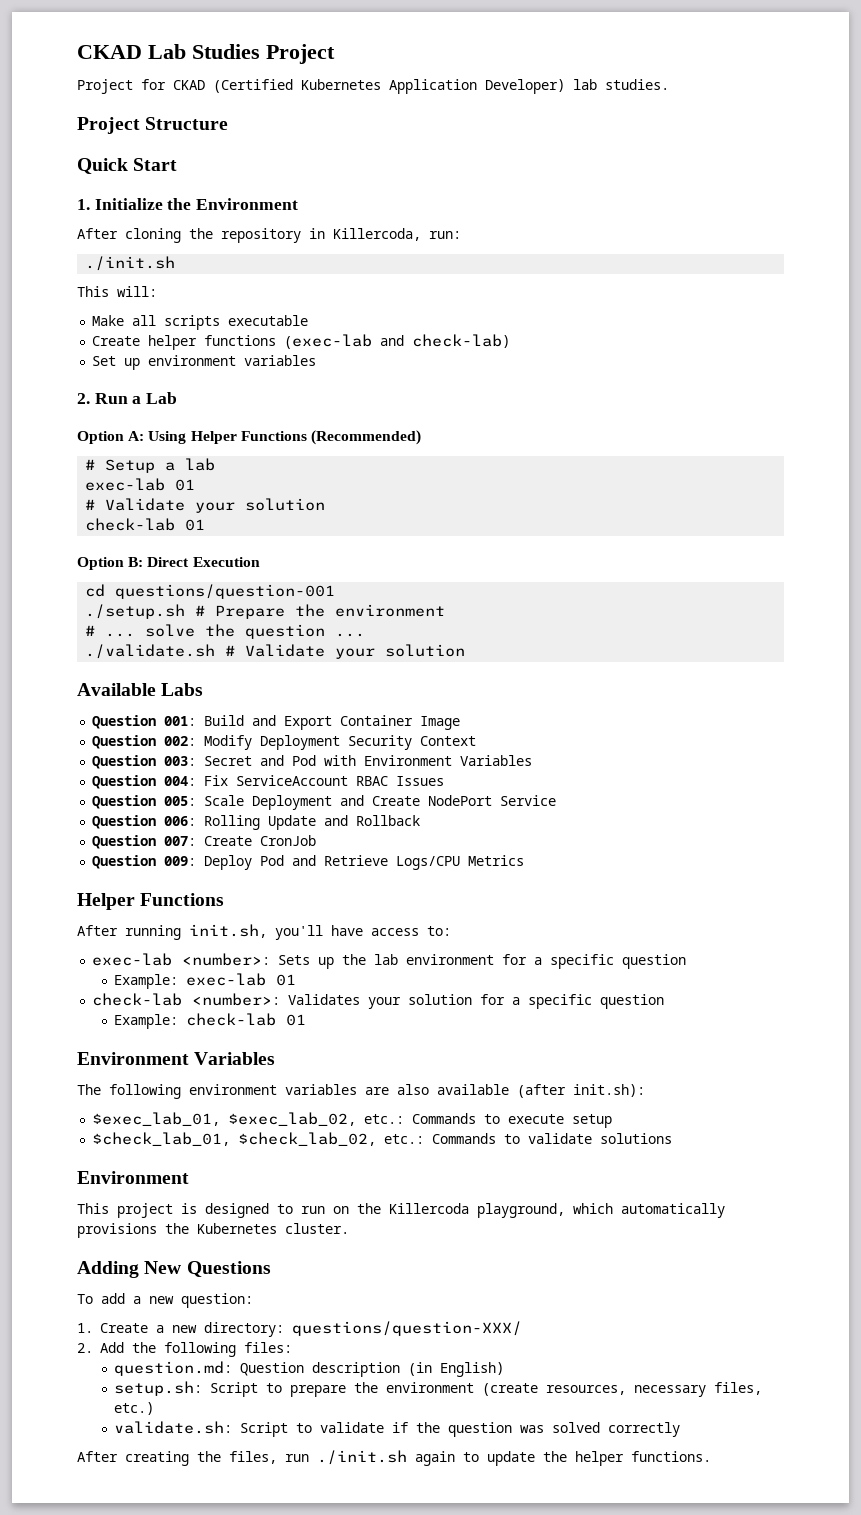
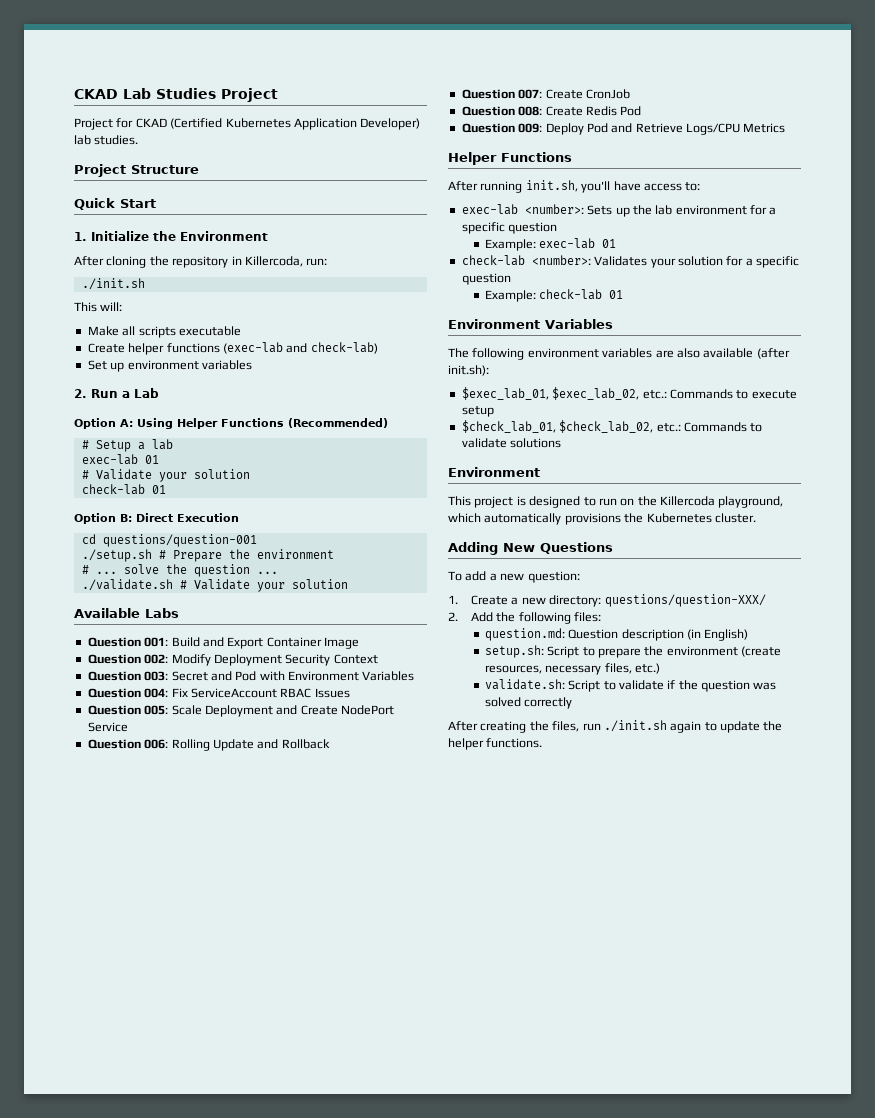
(317, 840) none -> [461,106,642,116] // Question 008: Create Redis Pod

